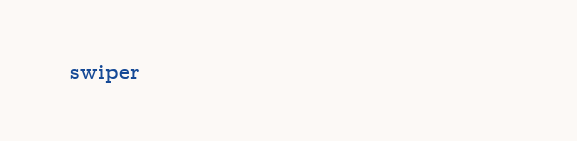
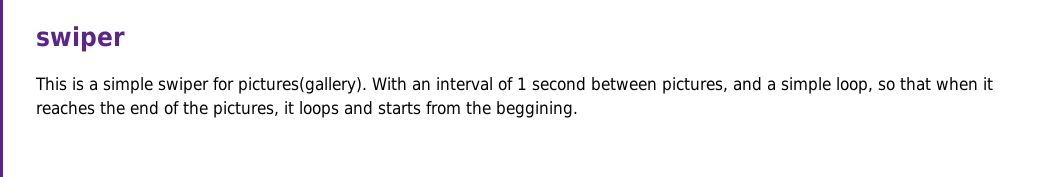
[70,65,140,83] swiper -> [36,26,125,52] [35,77,993,94] [36,101,578,118] swiper // This is a simple swiper for pictures(gallery). With an interval of 1 second between pictures, and a simple loop, so that when it reaches the end of the pictures, it loops and starts from the beggining.

